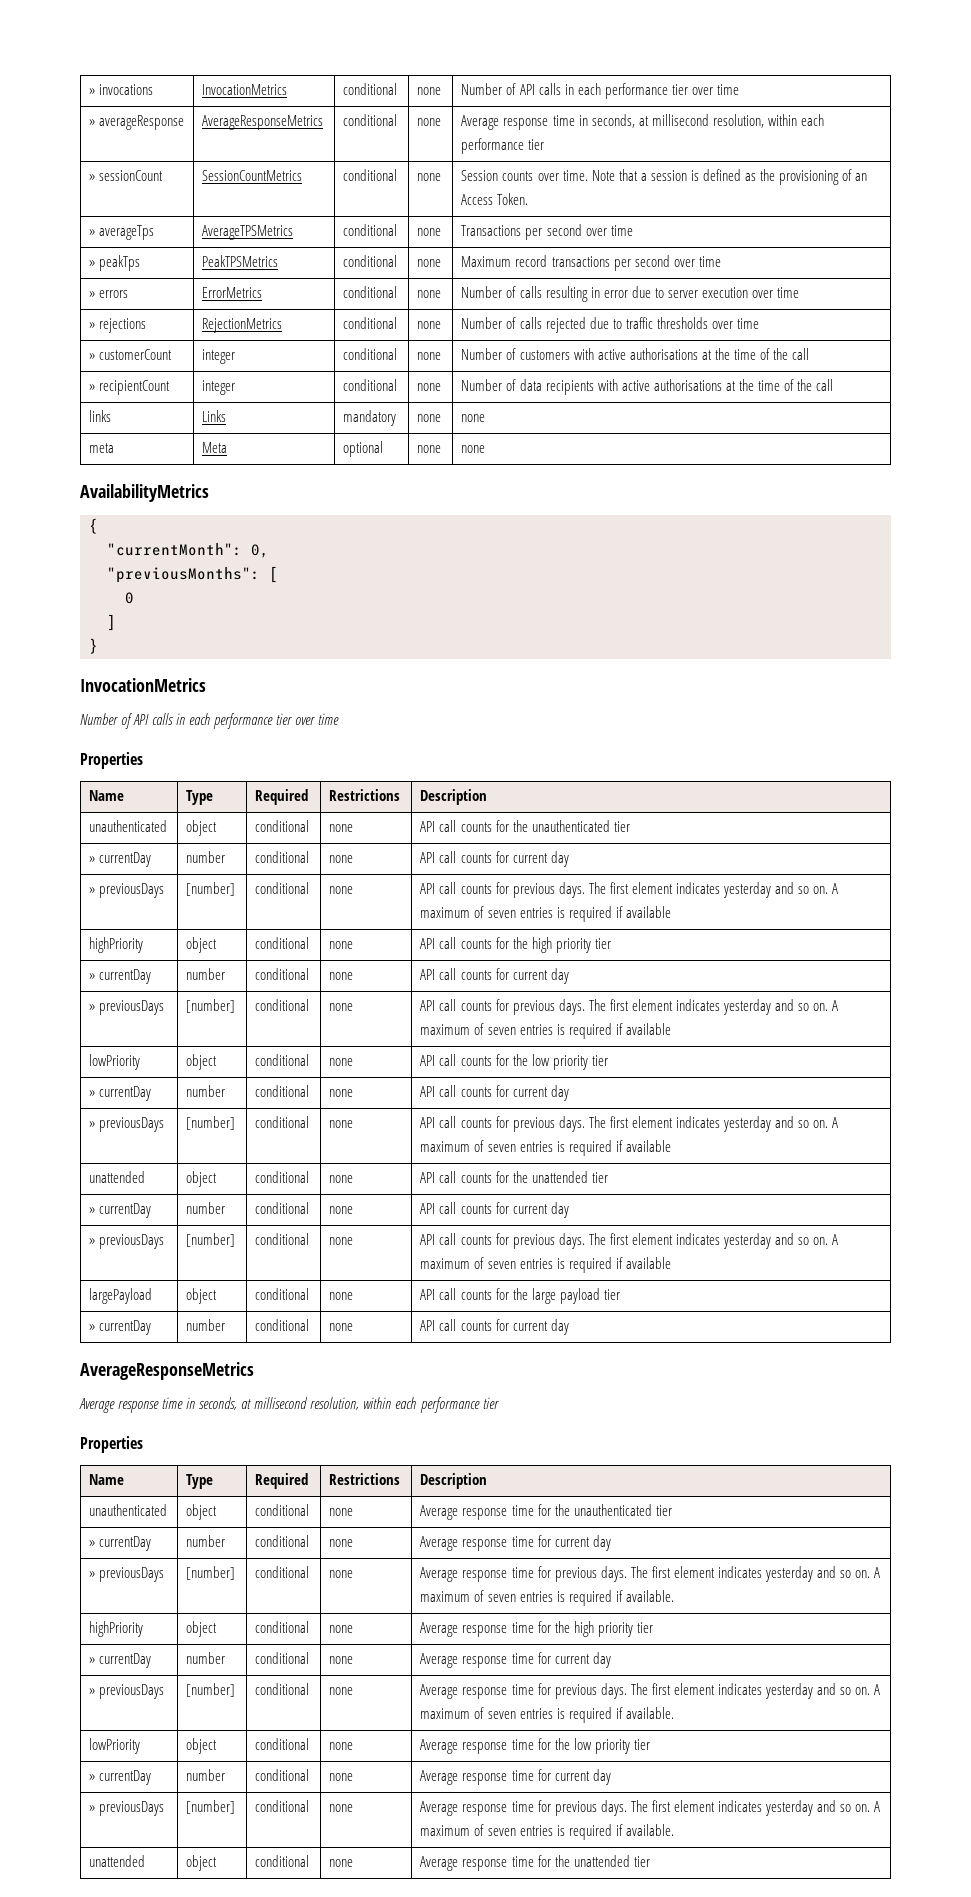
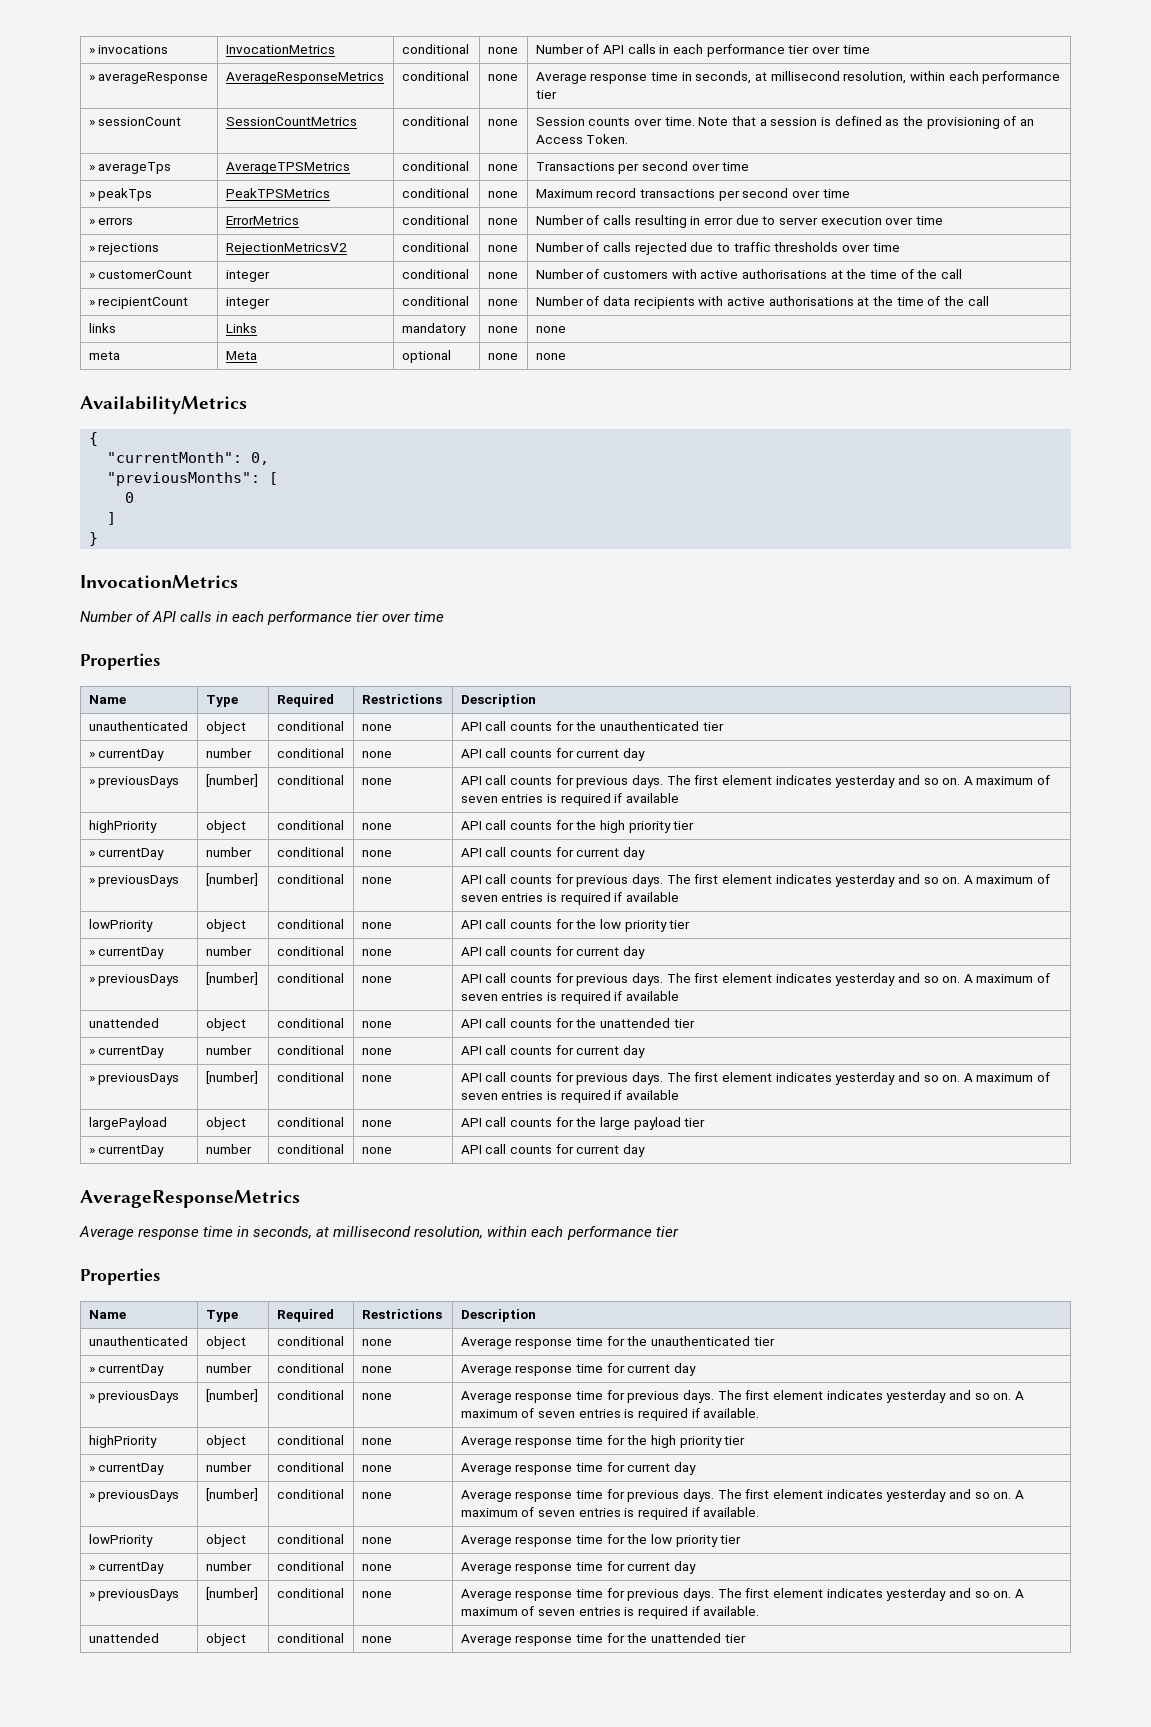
[202,318,283,333] RejectionMetrics -> [225,243,347,255] RejectionMetricsV2

